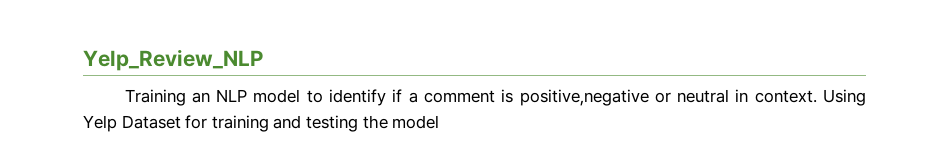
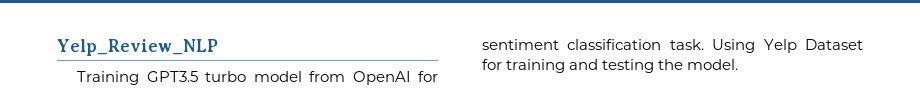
[191,89,817,106] an NLP model to identify if a comment is positive,negative or neutral in context. -> [146,71,438,85] [482,39,704,50] GPT3.5 turbo model from OpenAI for sentiment classification task.
[392,115,440,129] model -> [687,59,739,70] model.

